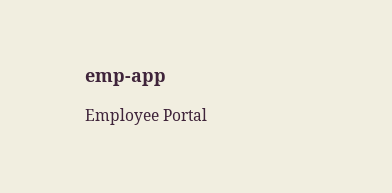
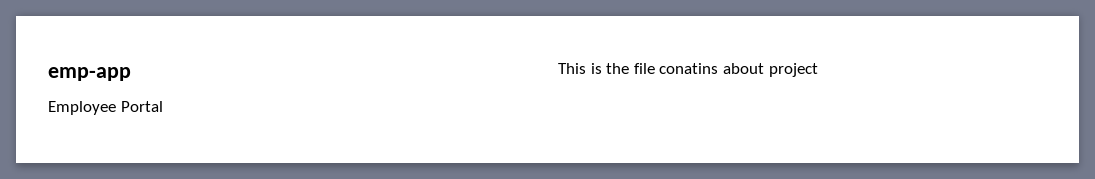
(208, 114) none -> [558,63,818,77] // This is the file conatins about project

